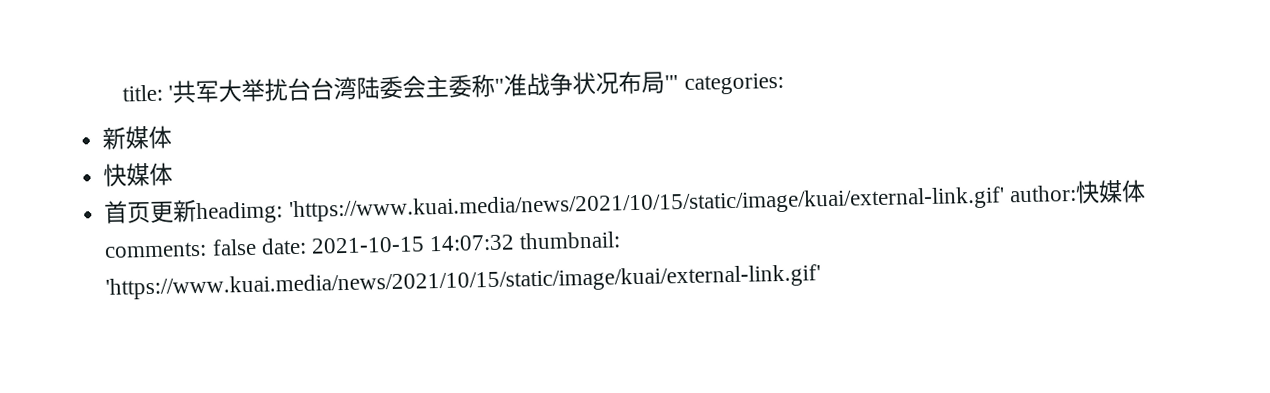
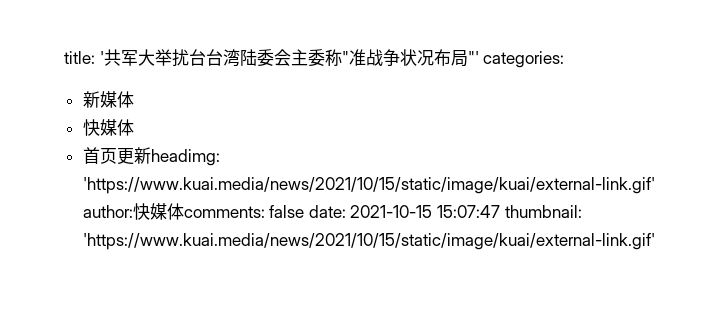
[429,234,516,252] 14:07:32 -> [437,205,501,218] 15:07:47

